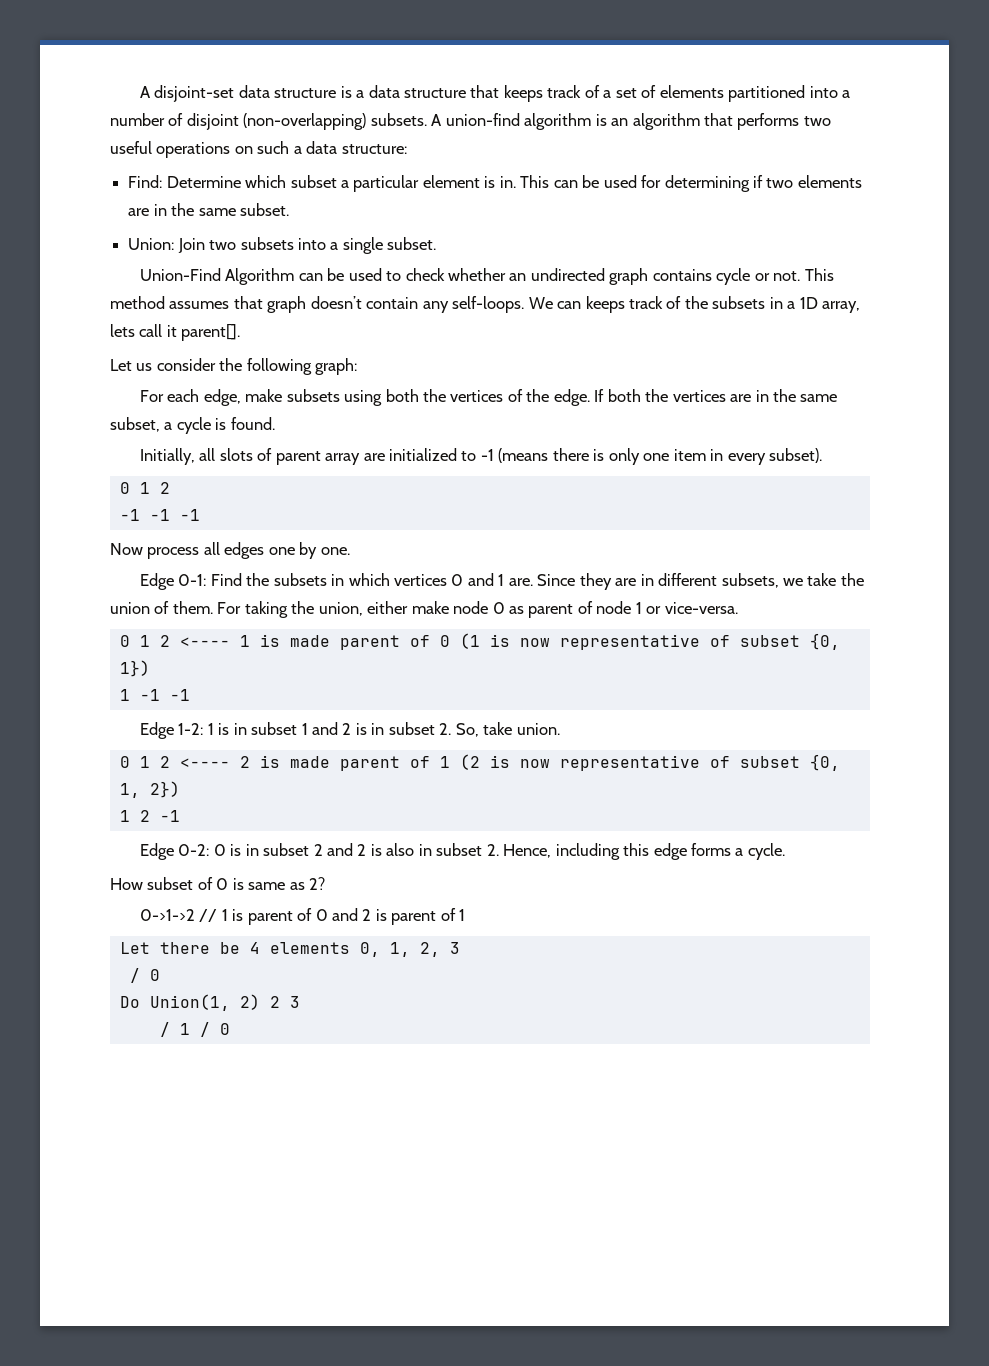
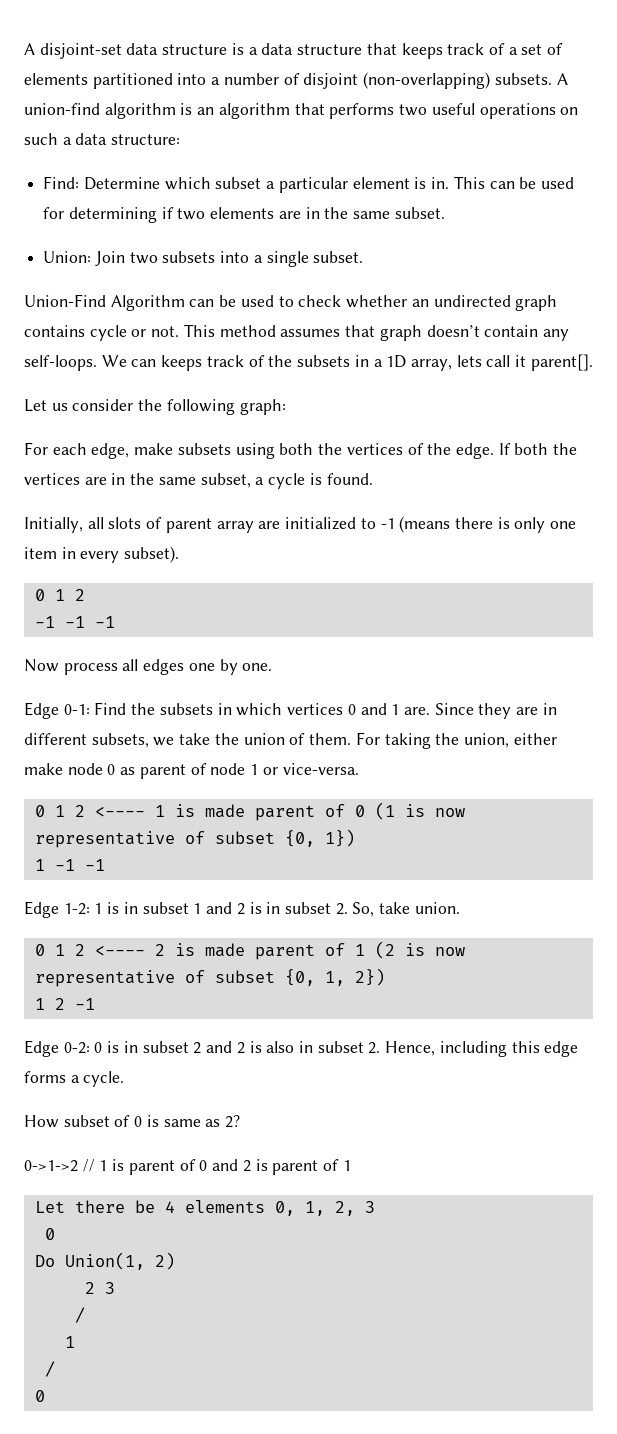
[129,968,140,983] / -> (375, 1207) none
(260, 1002) none -> (175, 1261) //
[179,1022,210,1037] 1 / -> [64,1336,75,1348] [44,1361,55,1377] // 1 // / //

